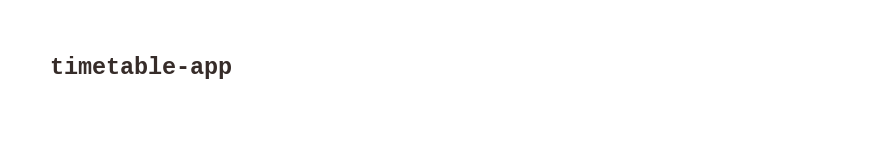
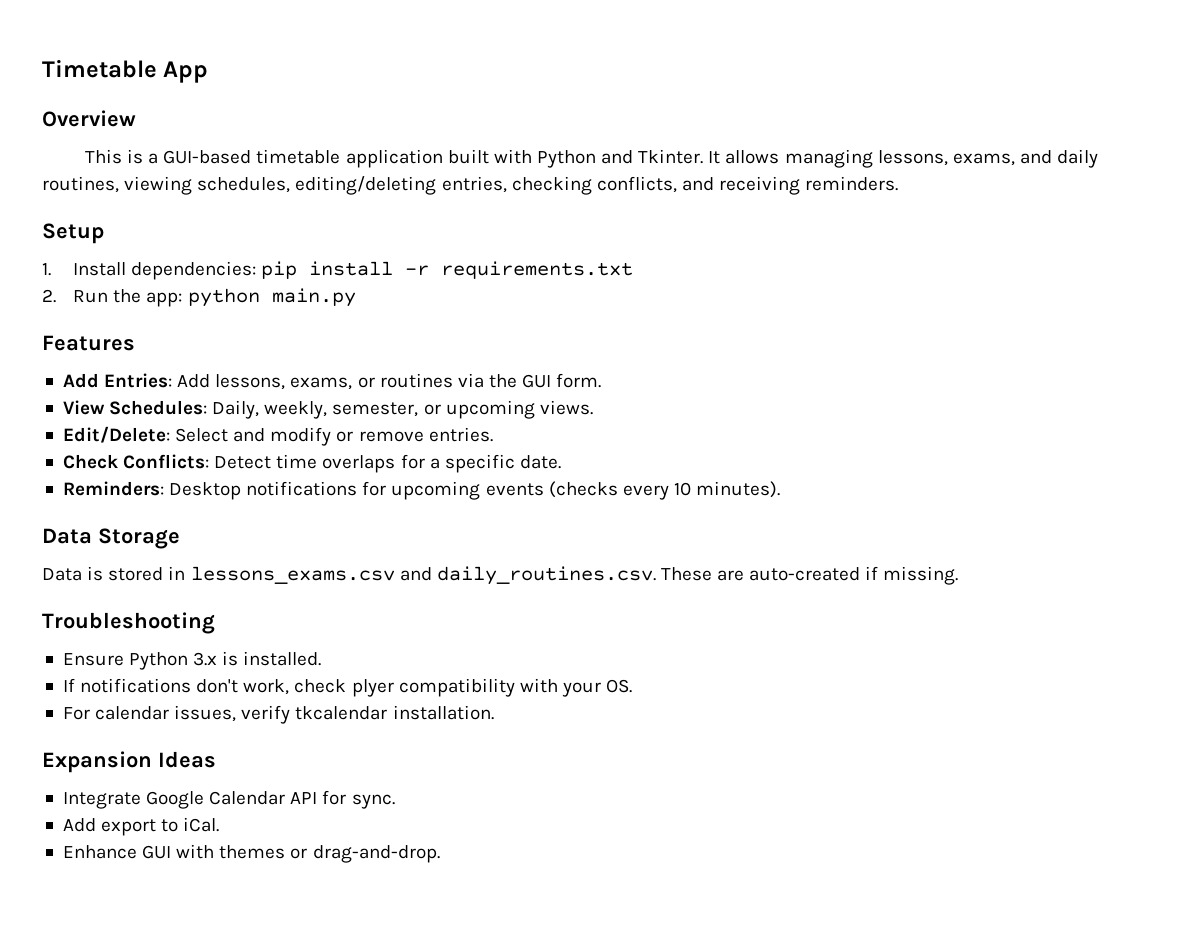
[50,56,232,79] timetable-app -> [42,59,209,83] [42,110,136,127] [84,149,1099,168] [42,176,899,195] [42,223,104,244] [42,261,634,280] [42,288,356,307] [42,335,135,351] [62,373,602,390] [62,400,593,419] [62,426,493,446] [62,454,561,473] [62,481,781,500] [42,528,180,549] [42,566,959,585] [42,612,215,634] [62,651,322,670] [62,678,633,697] [62,705,494,724] [42,751,216,773] [62,790,395,809] [62,817,220,836] [62,844,440,863] Timetable App // Overview // This is a GUI-based timetable application built with Python and Tkinter. It allows managing lessons, exams, and daily routines, viewing schedules, editing/deleting entries, checking conflicts, and receiving reminders. // Setup // 1. Install dependencies: pip install -r requirements.txt // 2. Run the app: python main.py // Features // Add Entries: Add lessons, exams, or routines via the GUI form. // View Schedules: Daily, weekly, semester, or upcoming views. // Edit/Delete: Select and modify or remove entries. // Check Conflicts: Detect time overlaps for a specific date. // Reminders: Desktop notifications for upcoming events (checks every 10 minutes). // Data Storage // Data is stored in lessons_exams.csv and daily_routines.csv. These are auto-created if missing. // Troubleshooting // Ensure Python 3.x is installed. // If notifications don't work, check plyer compatibility with your OS. // For calendar issues, verify tkcalendar installation. // Expansion Ideas // Integrate Google Calendar API for sync. // Add export to iCal. // Enhance GUI with themes or drag-and-drop.

